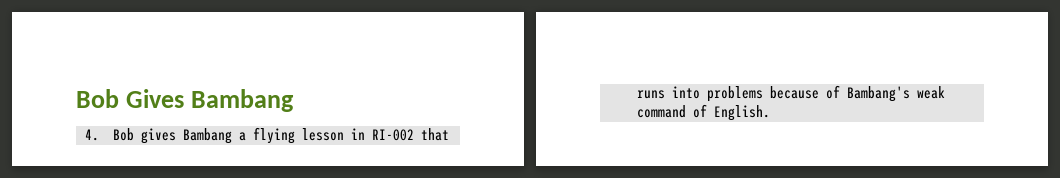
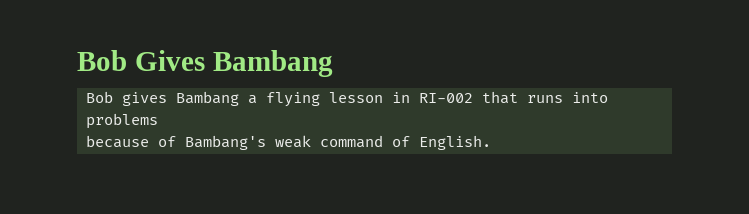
[85,129,100,141] 4. -> (333, 63) none
(764, 94) none -> (158, 121) //

